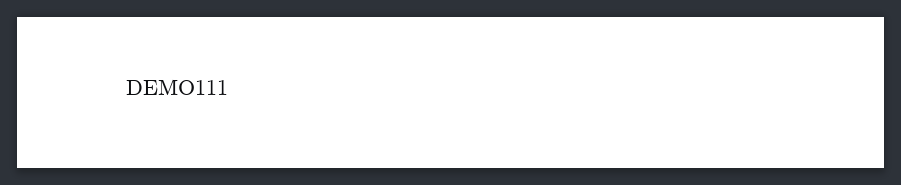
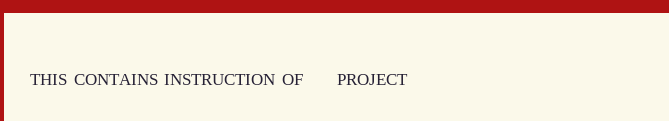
[126,79,228,95] DEMO111 -> [30,74,408,85] THIS CONTAINS INSTRUCTION OF PROJECT

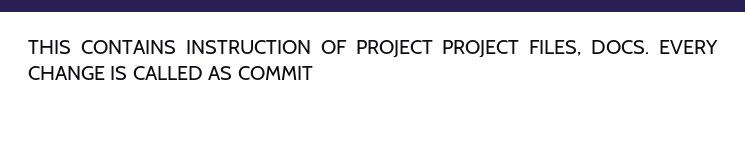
(408, 79) none -> [442,40,718,58] [28,66,313,80] PROJECT FILES, DOCS. EVERY CHANGE IS CALLED AS COMMIT

